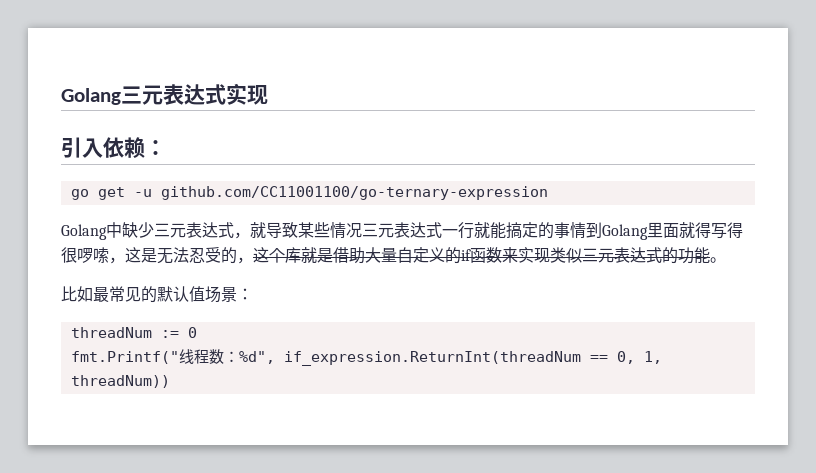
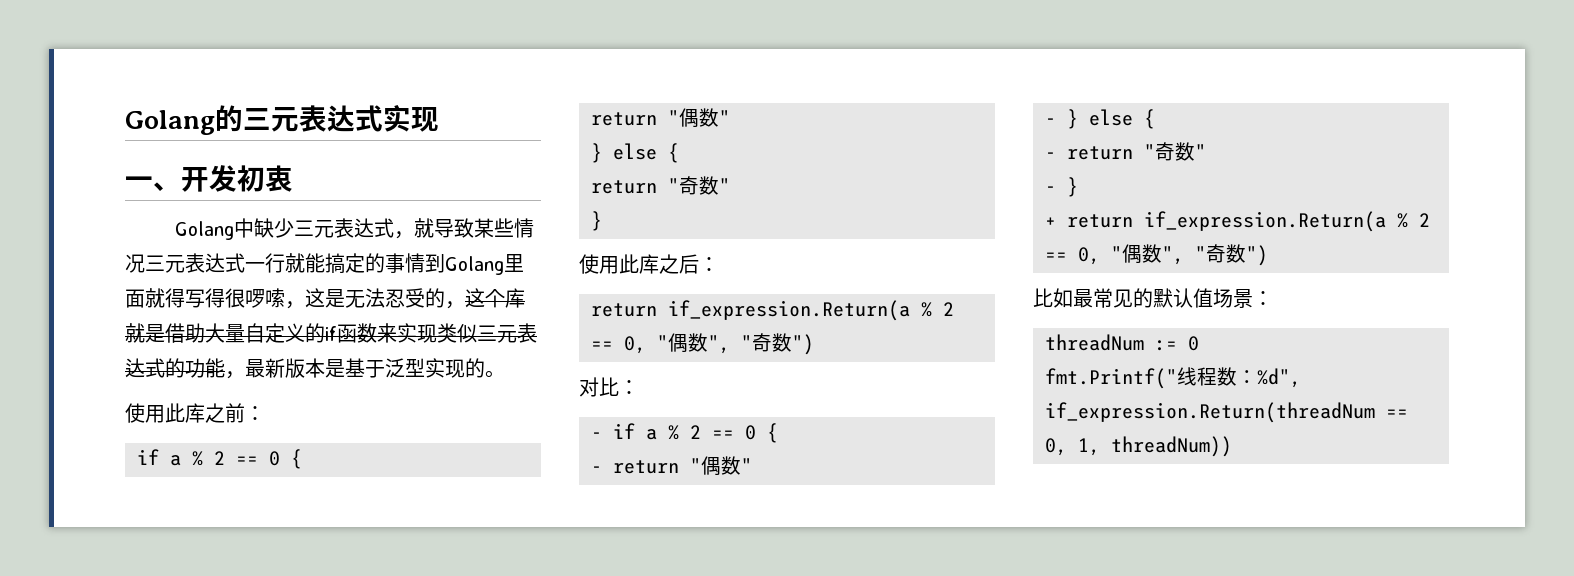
[61,88,121,105] Golang -> [125,105,243,135] Golang的
[61,137,166,158] [70,186,548,200] 引入依赖： // go get -u github.com/CC11001100/go-ternary-expression -> [125,165,293,192] 一、开发初衷
[710,257,726,263] 。 -> [225,358,505,379] [125,403,265,423] [137,449,302,469] [591,108,730,128] [591,143,679,163] [591,176,730,195] [591,211,602,231] [579,254,719,274] [591,300,954,321] [591,333,814,355] [579,377,639,397] [591,423,778,443] [591,456,752,476] [1045,109,1155,129] [1045,142,1206,161] [1045,177,1078,197] [1045,211,1430,232] [1045,244,1268,266] ，最新版本是基于泛型实现的。 // 使用此库之前： // if a % 2 == 0 { // return "偶数" // } else { // return "奇数" // } // 使用此库之后： // return if_expression.Return(a % 2 == 0, "偶数", "奇数") // 对比： // - if a % 2 == 0 { // - return "偶数" // - } else { // - return "奇数" // - } // + return if_expression.Return(a % 2 == 0, "偶数", "奇数")
[283,351,581,366] if_expression.ReturnInt(threadNum -> [1045,402,1375,423] if_expression.Return(threadNum

